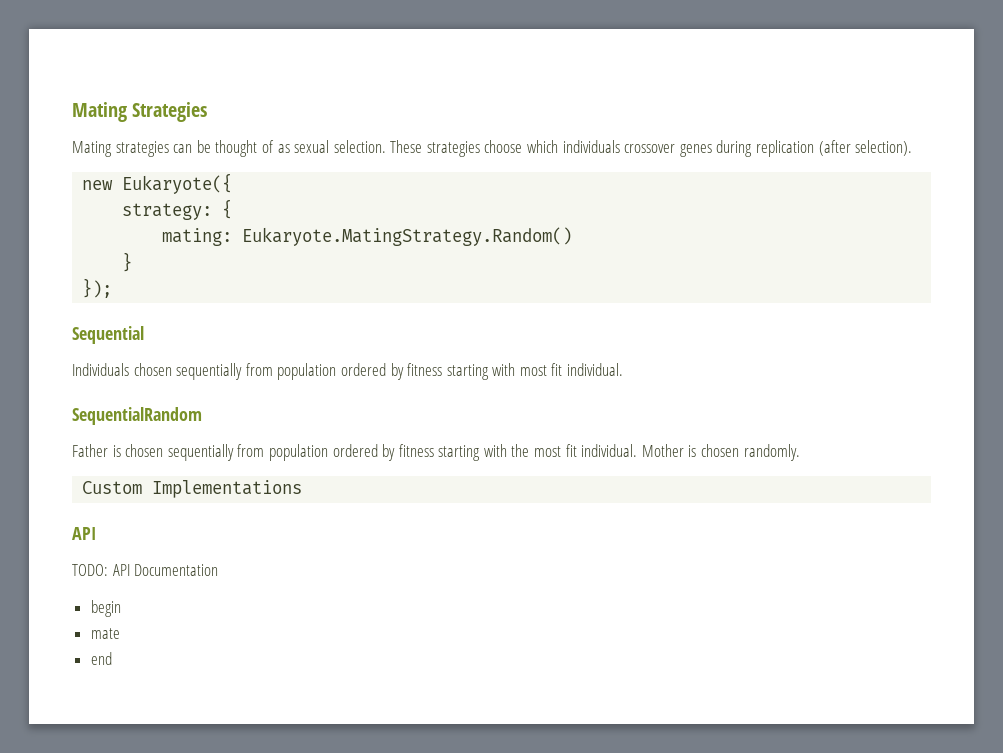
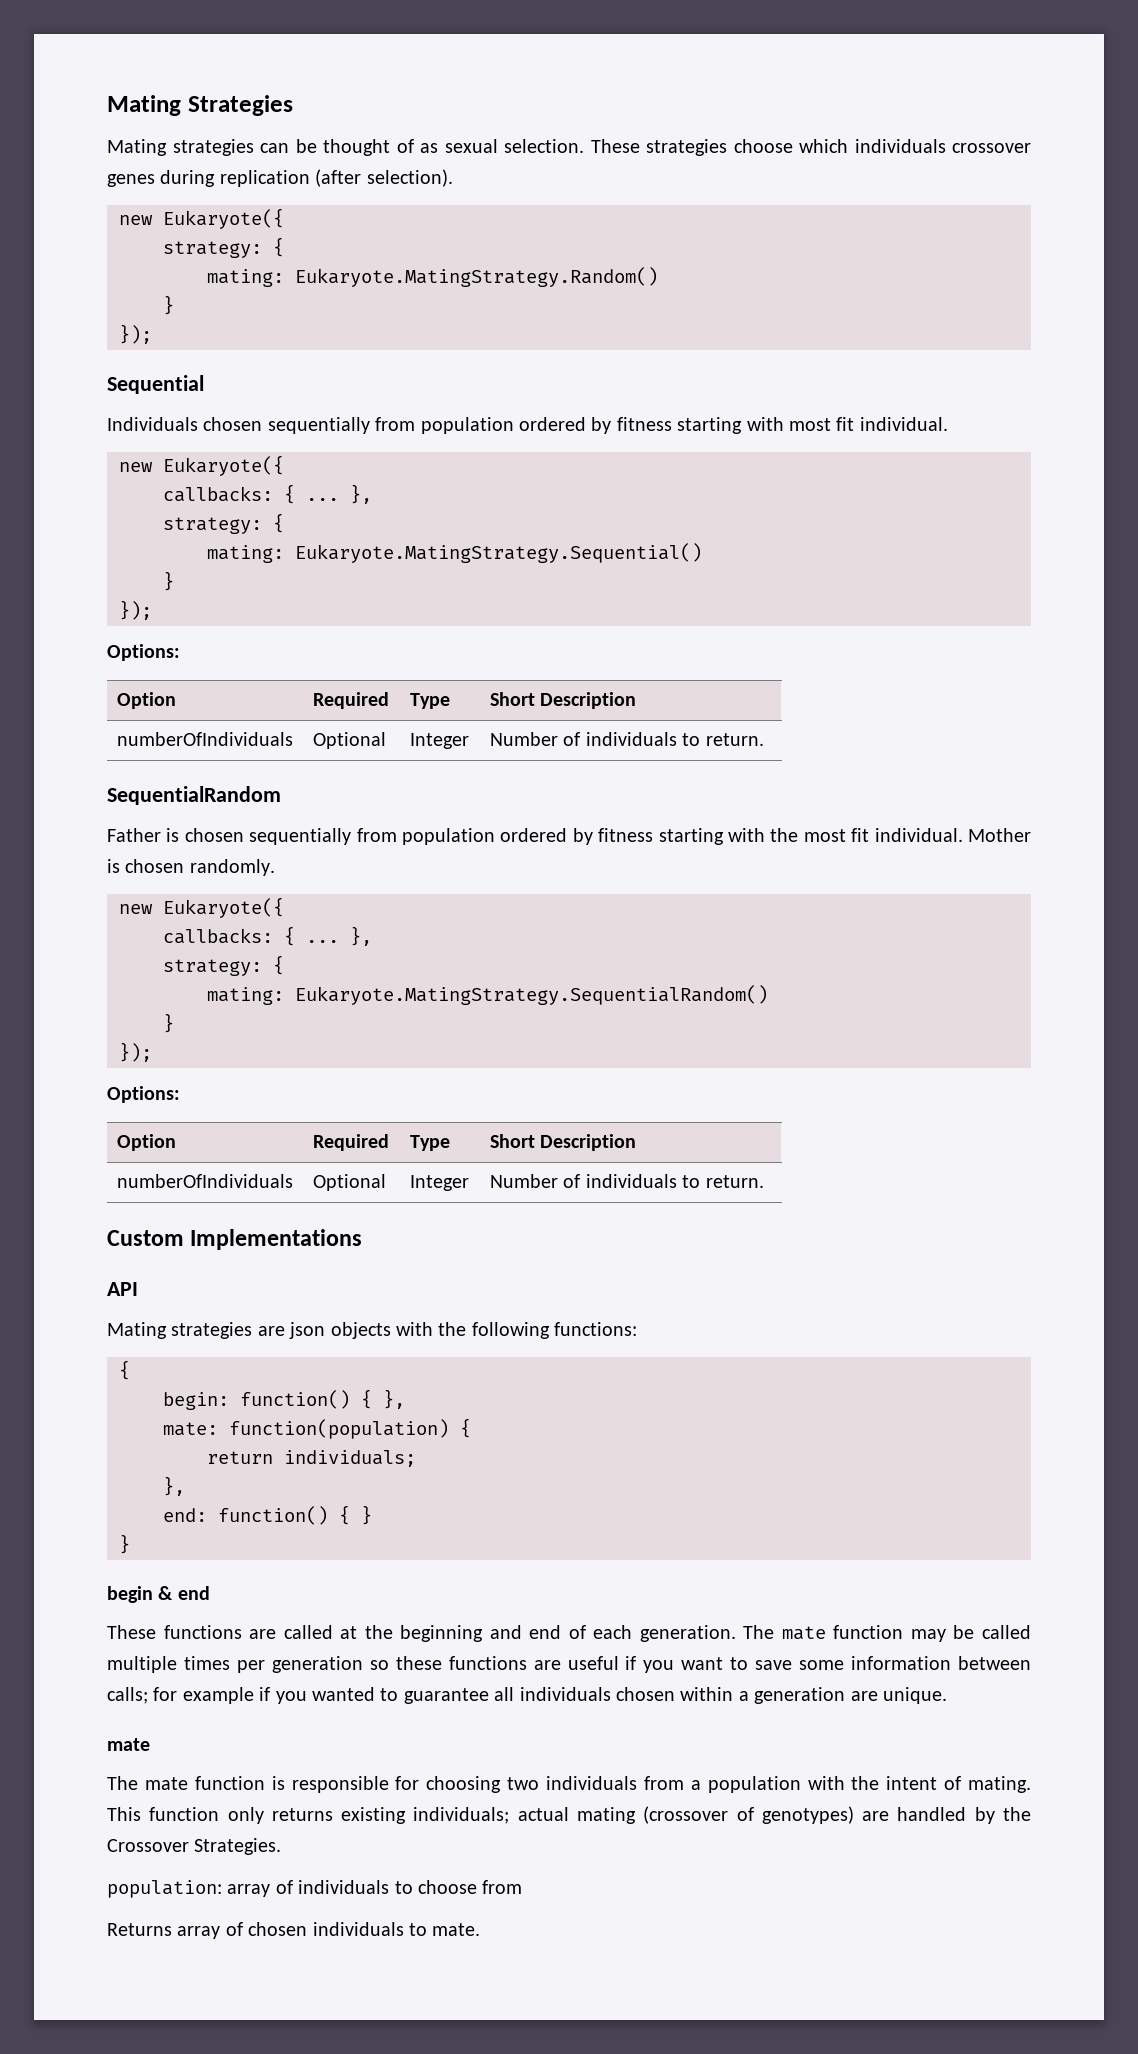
(624, 369) none -> [119,455,284,476] [163,484,372,504] [163,513,284,534] [207,543,702,563] [163,571,174,591] [119,600,152,620] [107,644,180,661] [116,692,176,709] [312,692,389,709] [409,693,450,709] [489,692,637,709] [116,732,293,746] [312,732,386,749] [409,733,469,749] [489,732,764,746] // new Eukaryote({ // callbacks: { ... }, // strategy: { // mating: Eukaryote.MatingStrategy.Sequential() // } // }); // Options: // Option | Required | Type | Short Description // numberOfIndividuals | Optional | Integer | Number of individuals to return.
[82,480,303,498] [72,527,96,540] [72,564,219,576] [90,600,121,617] [90,628,120,639] [90,652,112,665] Custom Implementations // API // TODO: API Documentation // begin // mate // end -> [119,897,284,918] [163,926,372,946] [163,955,284,976] [207,985,768,1005] [163,1013,174,1033] [119,1042,152,1062] [107,1086,180,1103] [116,1134,176,1151] [312,1134,389,1151] [409,1135,450,1151] [489,1134,637,1151] [116,1174,293,1188] [312,1174,386,1191] [409,1175,469,1191] [489,1174,764,1188] [107,1229,363,1250] [107,1282,138,1296] [107,1322,638,1339] [119,1360,130,1380] [163,1389,405,1410] [163,1418,471,1439] [207,1450,416,1467] [163,1476,185,1496] [163,1505,372,1525] [119,1534,130,1554] [107,1586,210,1603] [107,1625,1031,1642] [107,1656,1031,1673] [107,1687,947,1704] [107,1738,150,1751] [107,1776,1031,1793] [107,1806,1032,1824] [107,1838,282,1855] [107,1880,523,1898] [107,1922,481,1939] new Eukaryote({ // callbacks: { ... }, // strategy: { // mating: Eukaryote.MatingStrategy.SequentialRandom() // } // }); // Options: // Option | Required | Type | Short Description // numberOfIndividuals | Optional | Integer | Number of individuals to return. // Custom Implementations // API // Mating strategies are json objects with the following functions: // { // begin: function() { }, // mate: function(population) { // return individuals; // }, // end: function() { } // } // begin & end // These functions are called at the beginning and end of each generation. The mate function may be called multiple times per generation so these functions are useful if you want to save some information between calls; for example if you wanted to guarantee all individuals chosen within a generation are unique. // mate // The mate function is responsible for choosing two individuals from a population with the intent of mating. This function only returns existing individuals; actual mating (crossover of genotypes) are handled by the Crossover Strategies. // population: array of individuals to choose from // Returns array of chosen individuals to mate.

